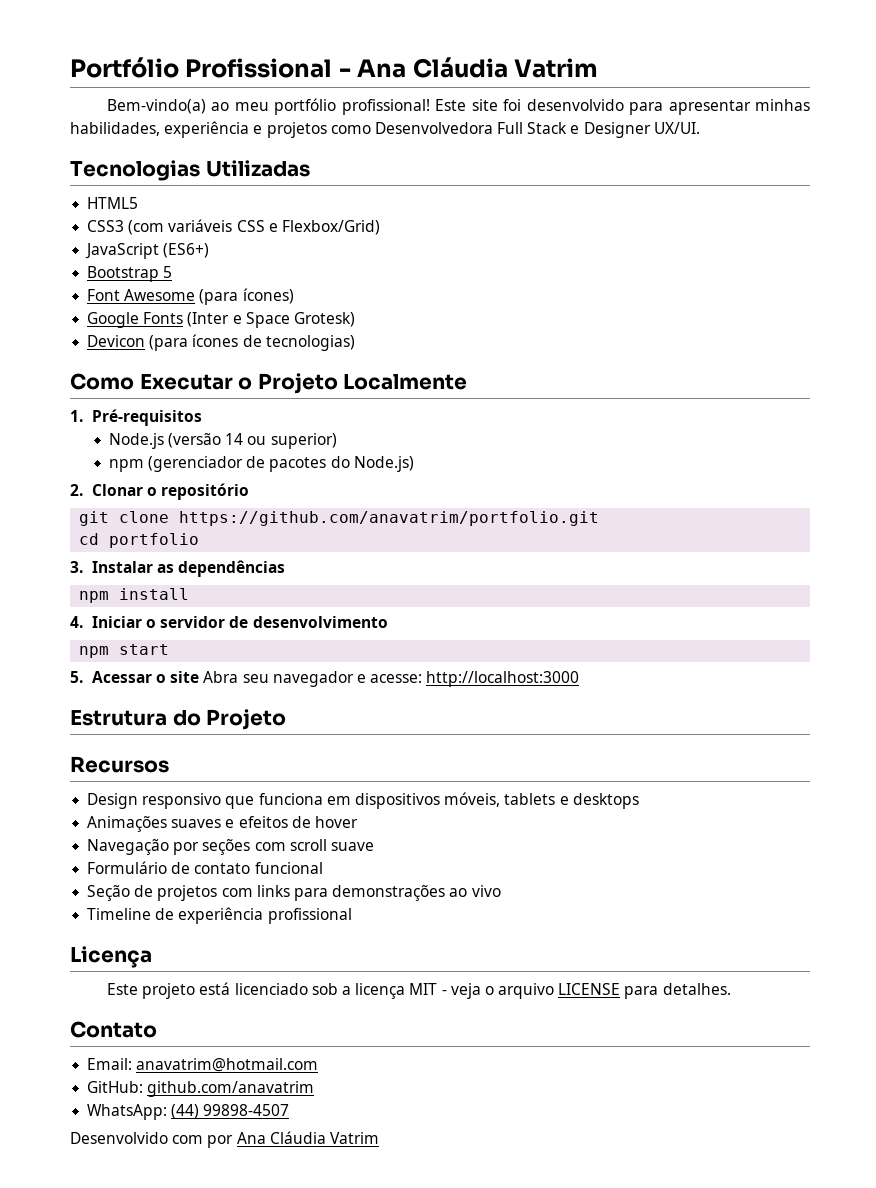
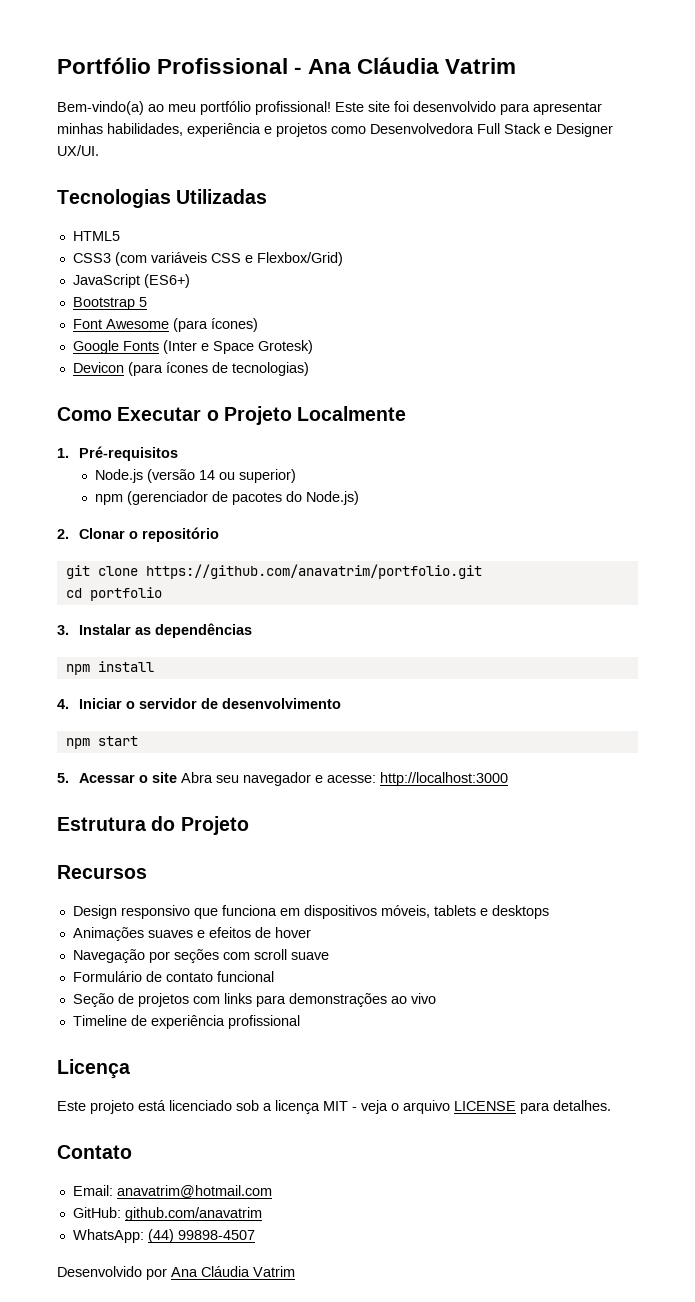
[172,1135,204,1144] com -> (142, 1271) none

